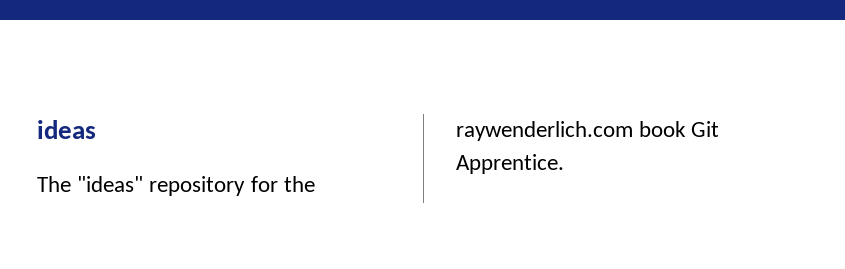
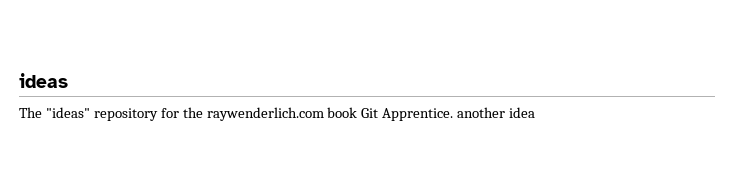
(564, 164) none -> [457,107,536,118] another idea

